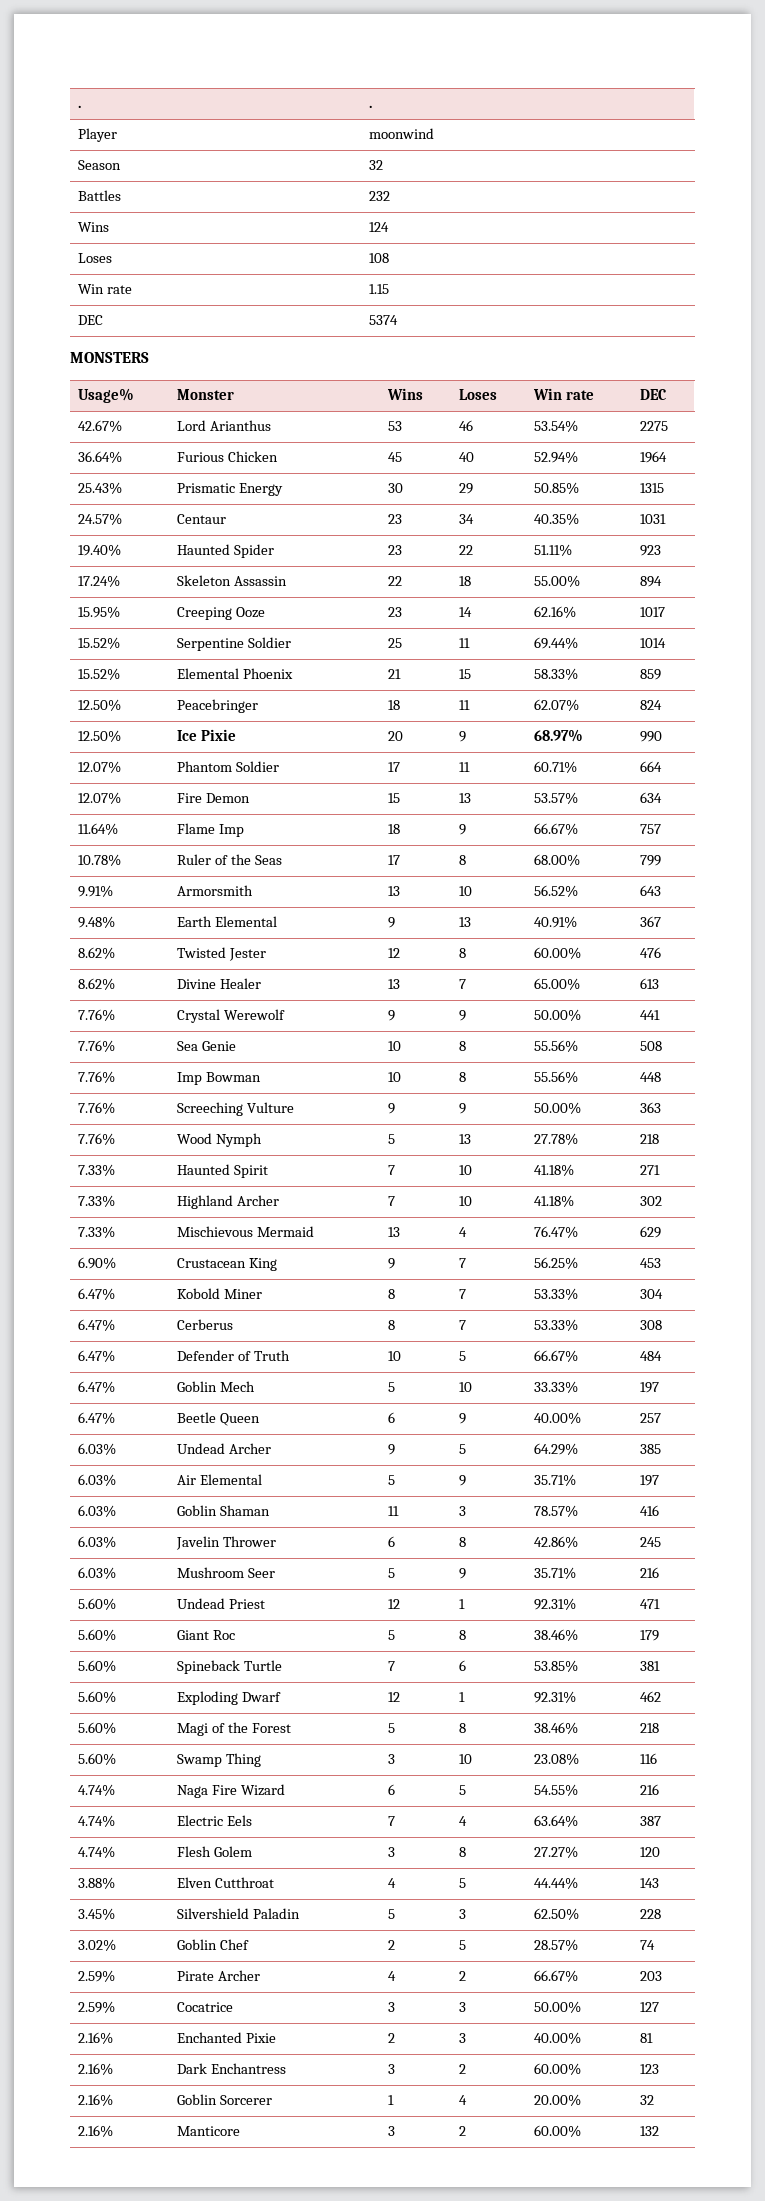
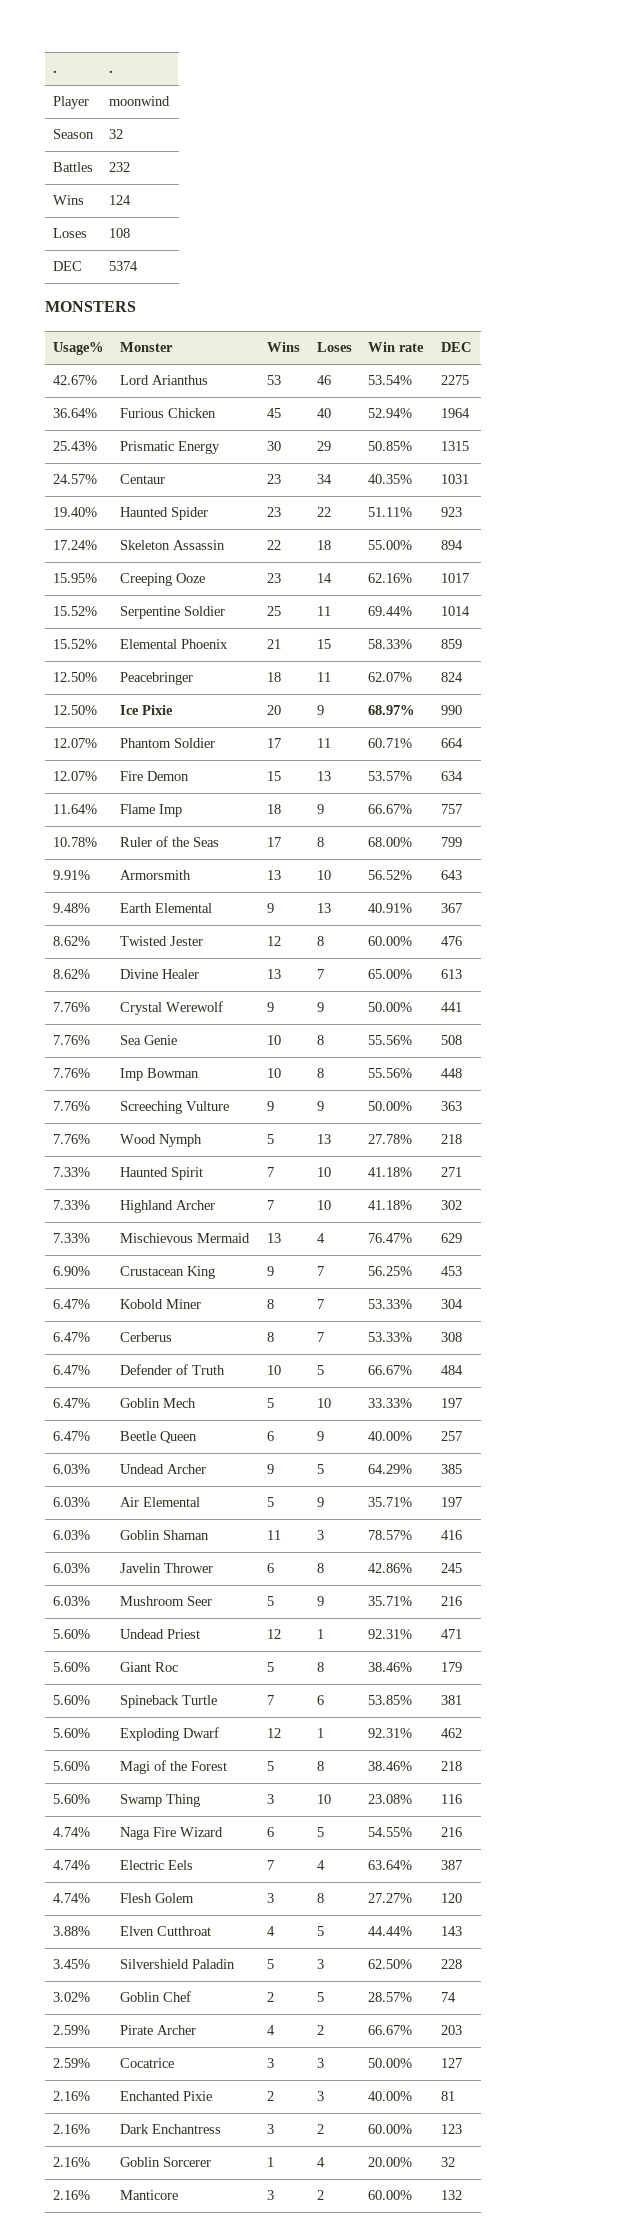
[77,284,132,294] [368,284,389,294] // Win rate | 1.15 -> (130, 233) none

